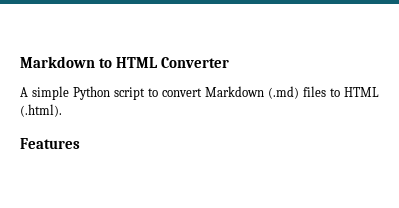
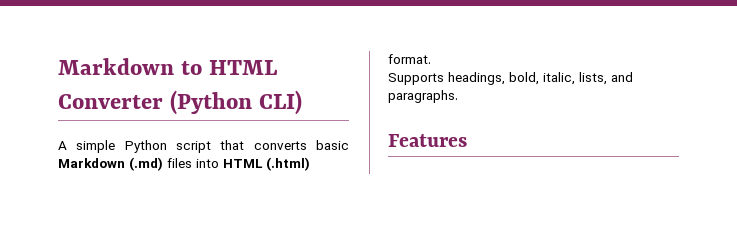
(230, 62) none -> [170,90,303,115] (Python CLI)
[148,86,379,99] [20,104,62,117] to convert Markdown (.md) files to HTML (.html). -> [220,140,349,150] [58,157,310,171] [388,54,431,64] [388,72,633,85] [388,90,458,103] that converts basic Markdown (.md) files into HTML (.html) format. // Supports headings, bold, italic, lists, and paragraphs.

